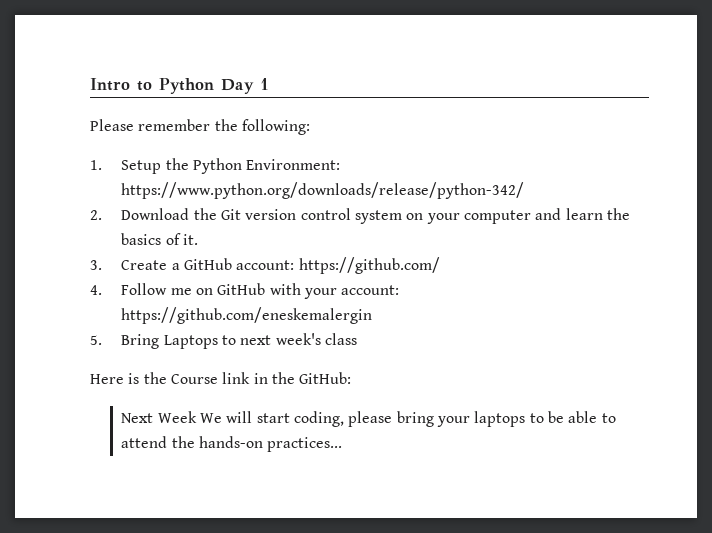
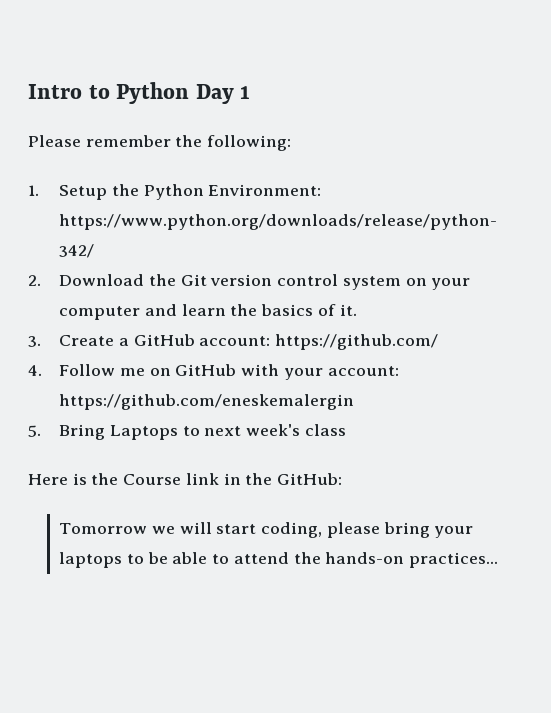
[121,411,223,423] Next Week We -> [59,523,175,534] Tomorrow we

